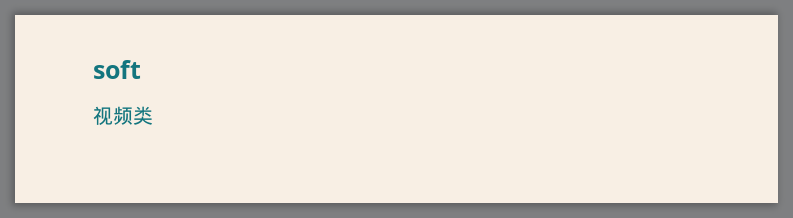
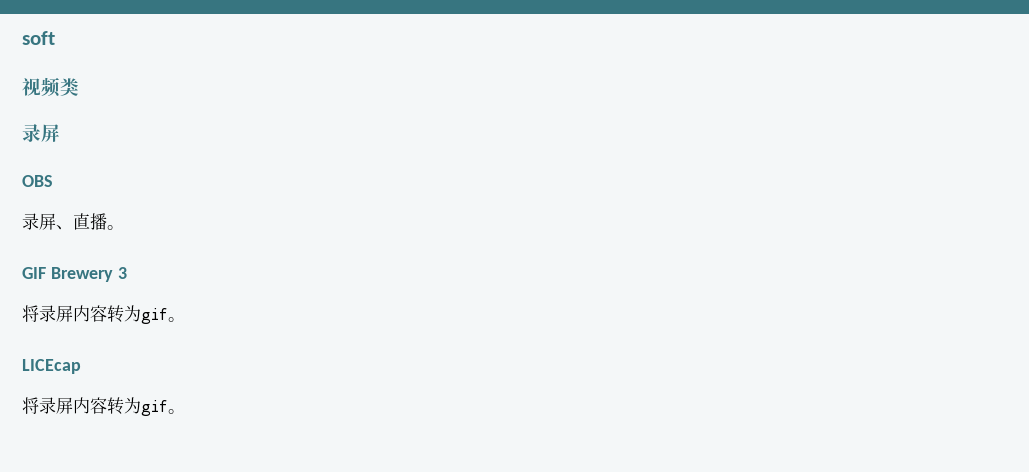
(153, 115) none -> [22,124,60,142] [22,175,53,187] [22,213,124,230] [22,267,127,282] [22,305,185,324] [22,359,81,374] [22,397,185,416] // 录屏 // OBS // 录屏、直播。 // GIF Brewery 3 // 将录屏内容转为gif。 // LICEcap // 将录屏内容转为gif。

